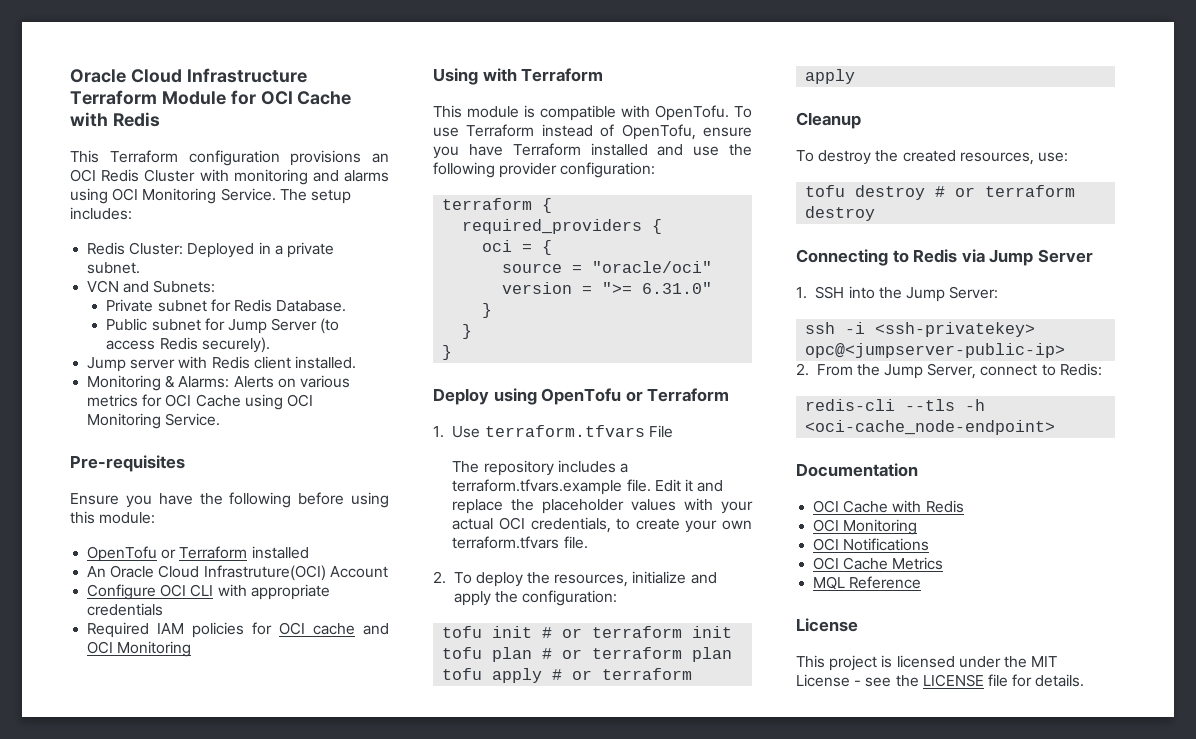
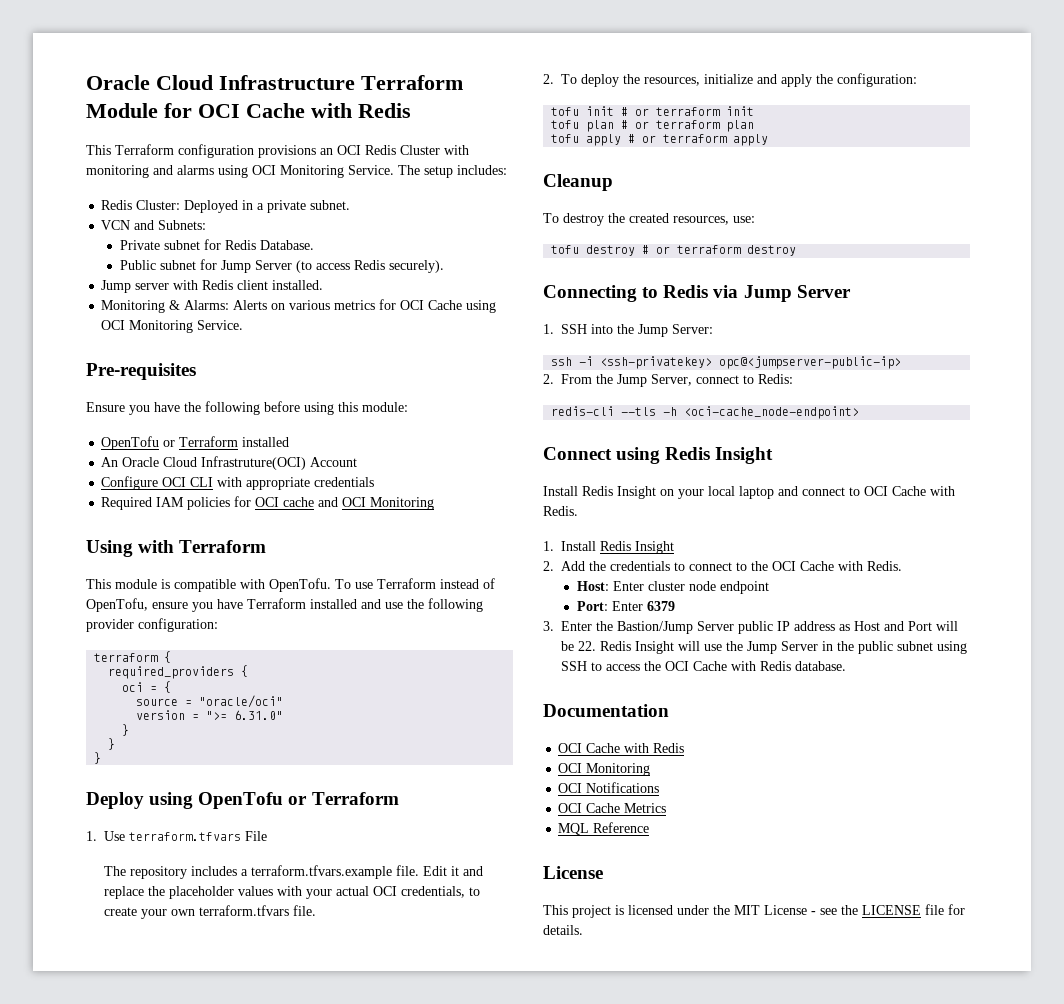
(1056, 427) none -> [543,447,774,464] [543,486,955,499] [543,506,578,516] [543,541,675,554] [543,561,903,571] [576,581,769,594] [576,601,675,611] [543,621,959,634] [561,641,968,654] [561,661,847,671] // Connect using Redis Insight // Install Redis Insight on your local laptop and connect to OCI Cache with Redis. // 1. Install Redis Insight // 2. Add the credentials to connect to the OCI Cache with Redis. // Host: Enter cluster node endpoint // Port: Enter 6379 // 3. Enter the Bastion/Jump Server public IP address as Host and Port will be 22. Redis Insight will use the Jump Server in the public subnet using SSH to access the OCI Cache with Redis database.

